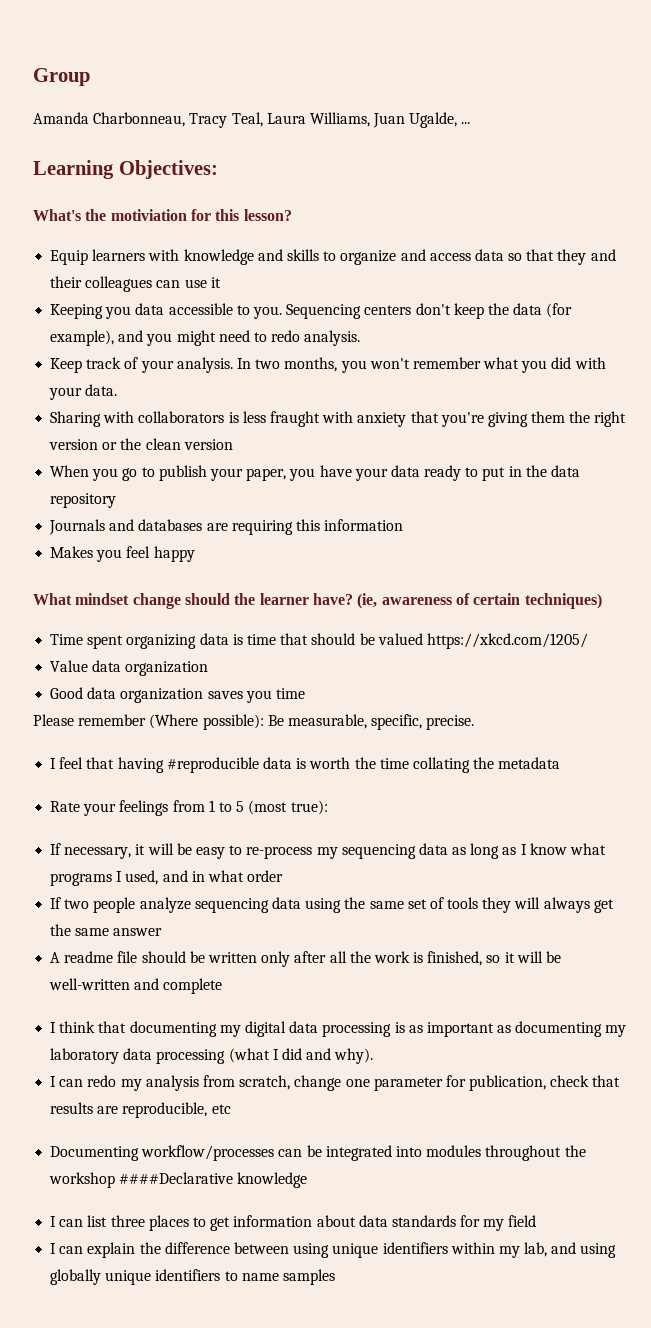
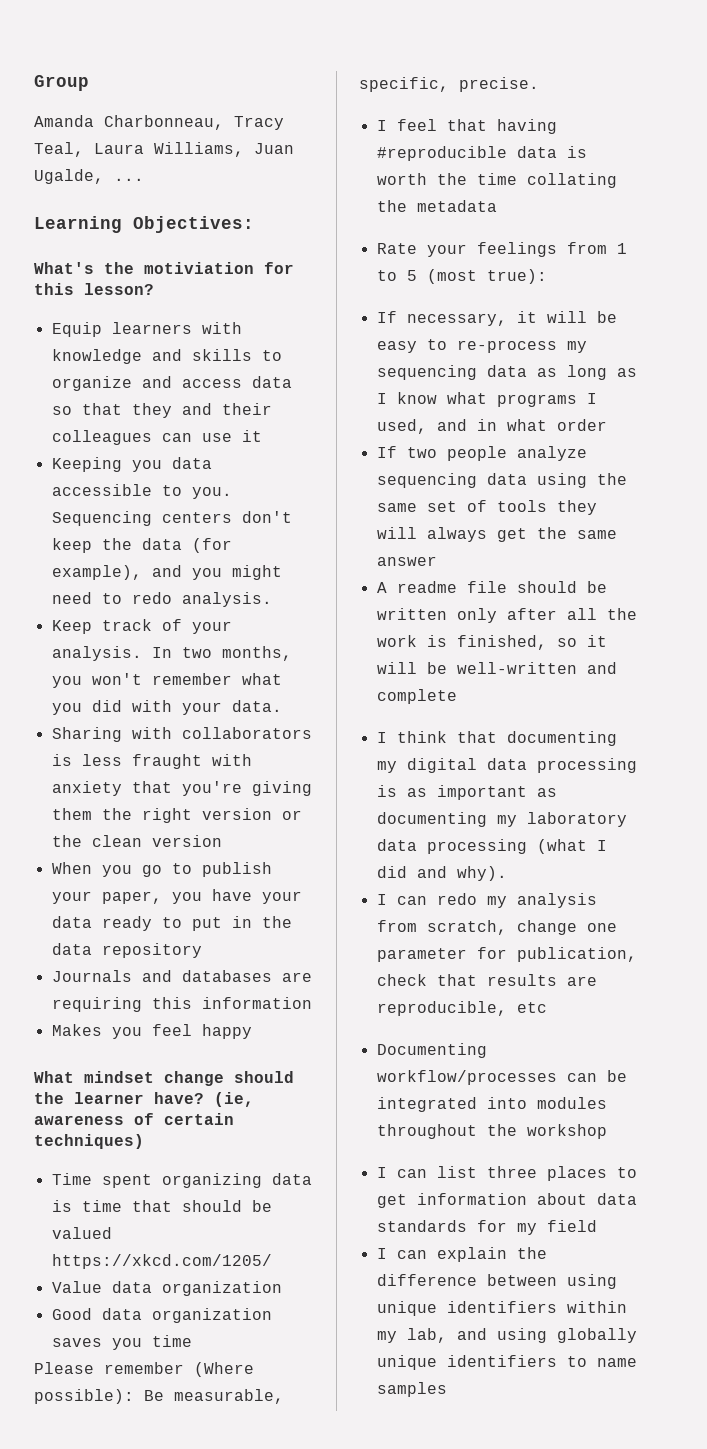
[119,1172,308,1188] ####Declarative knowledge -> (607, 1131) none

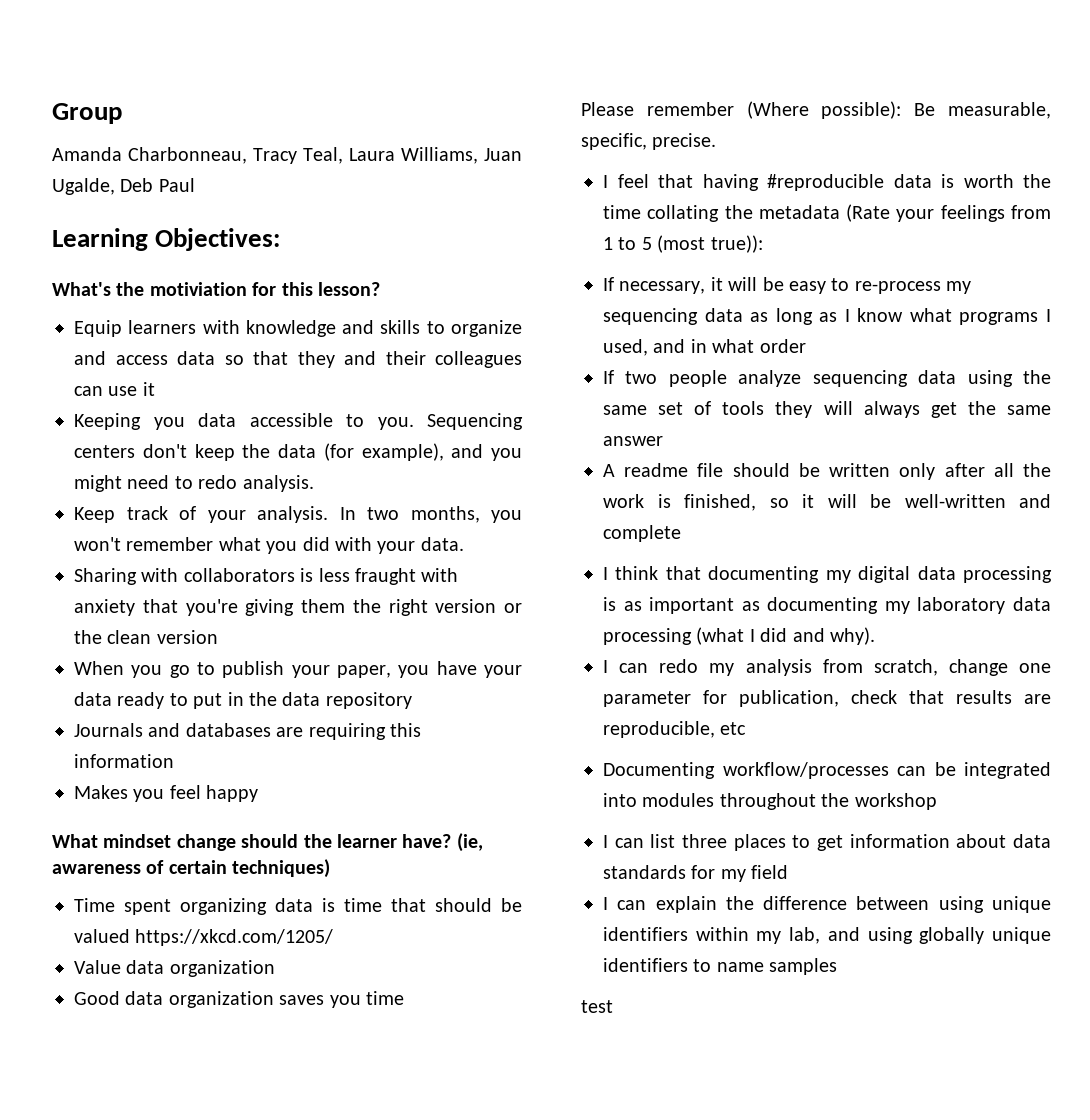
[114,178,144,181] ... -> [120,178,195,192] Deb Paul
[376,243,417,254] // Rate -> [846,204,891,222] (Rate
[486,269,547,284] true): -> [710,235,763,253] true)):
(447, 1389) none -> [581,1000,613,1013] // test

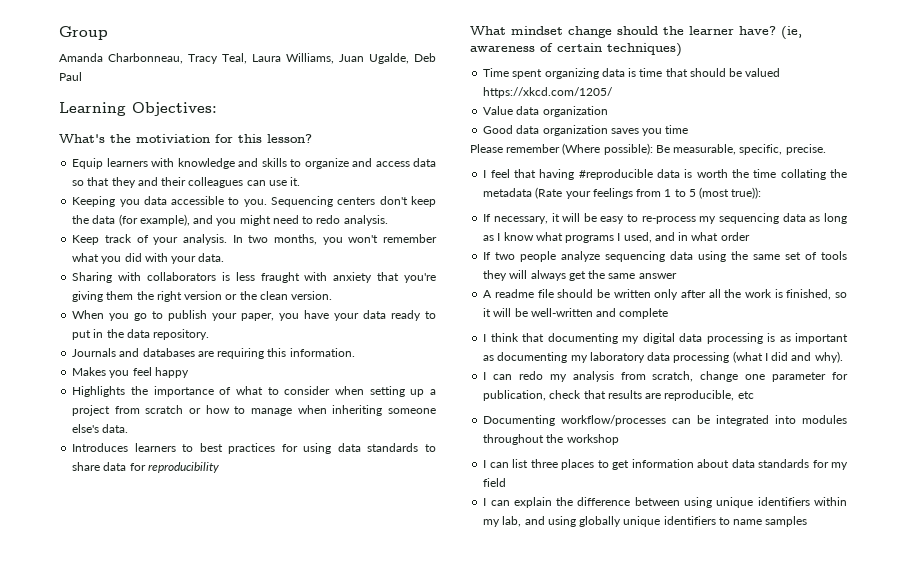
[142,382,155,396] it -> [290,177,301,186] it.
[156,630,218,644] version -> [291,291,333,300] version.
[325,692,412,709] repository -> [153,329,210,340] repository.
[74,754,174,768] information -> [289,348,355,357] information.
(259, 793) none -> [72,386,437,397] [72,405,436,416] [72,424,129,433] [72,443,436,454] [72,462,219,473] // Highlights the importance of what to consider when setting up a project from scratch or how to manage when inheriting someone else's data. // Introduces learners to best practices for using data standards to share data for reproducibility
[581,1000,613,1013] // test -> (808, 521) none

